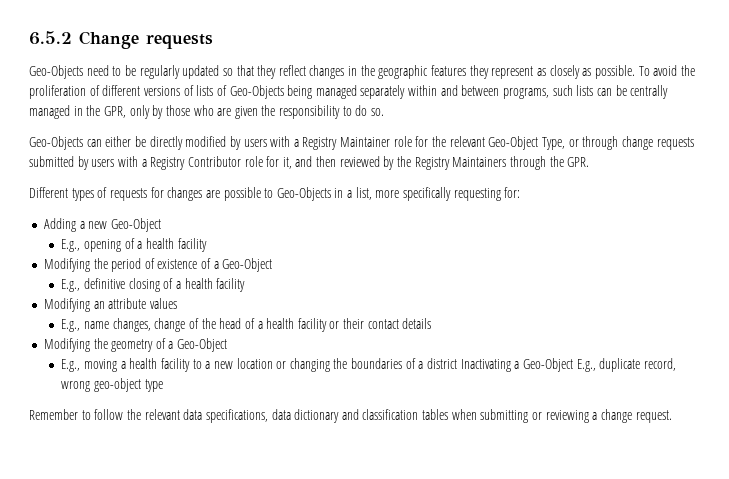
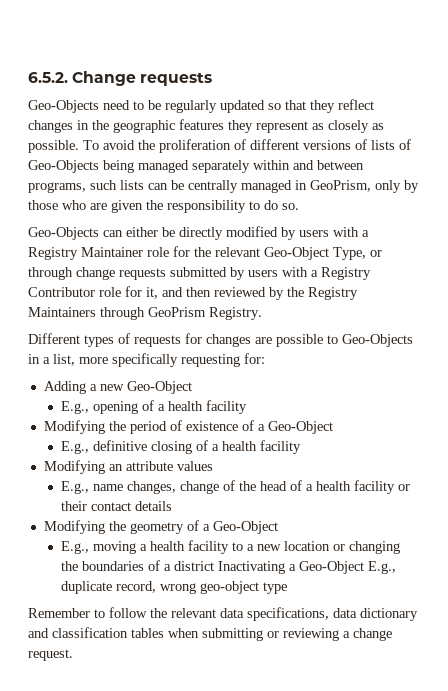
[29,31,72,45] 6.5.2 -> [28,72,68,83] 6.5.2.
[86,105,126,118] the GPR, -> [310,180,371,192] GeoPrism,
[549,156,590,167] the GPR. -> [148,307,262,320] GeoPrism Registry.

